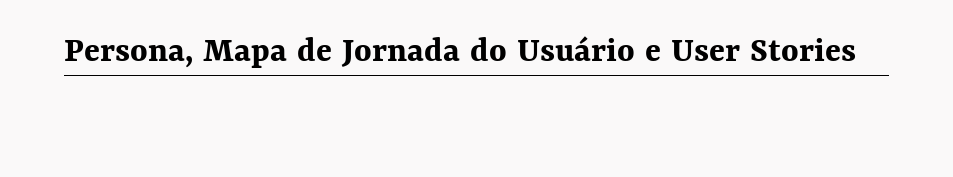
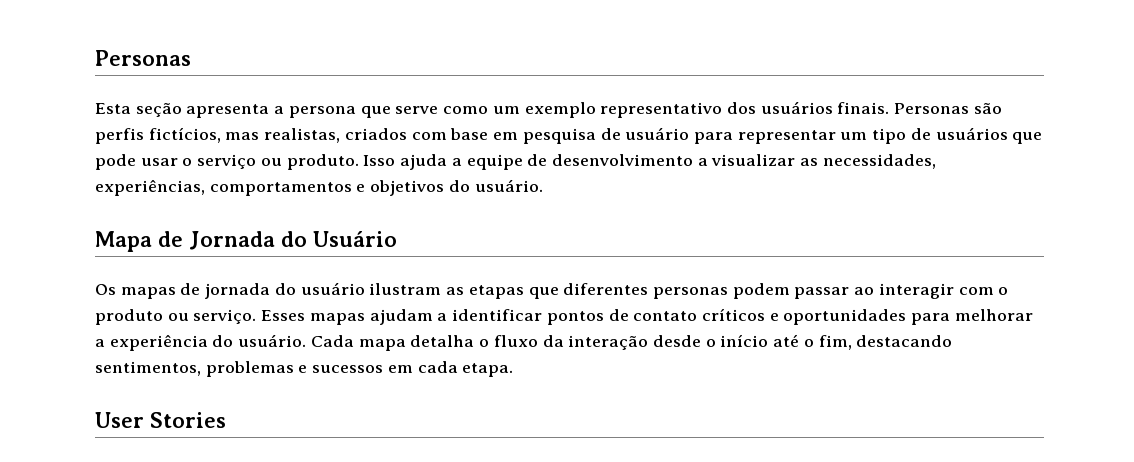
[64,40,193,68] Persona, -> [95,50,191,66] [95,101,1002,118] [95,127,1043,144] [95,154,936,170] [95,179,543,196] Personas // Esta seção apresenta a persona que serve como um exemplo representativo dos usuários finais. Personas são perfis fictícios, mas realistas, criados com base em pesquisa de usuário para representar um tipo de usuários que pode usar o serviço ou produto. Isso ajuda a equipe de desenvolvimento a visualizar as necessidades, experiências, comportamentos e objetivos do usuário. //
[644,45,661,61] e -> [95,282,1009,299] [95,308,1033,325] [95,334,953,351] [95,361,514,377] // Os mapas de jornada do usuário ilustram as etapas que diferentes personas podem passar ao interagir com o produto ou serviço. Esses mapas ajudam a identificar pontos de contato críticos e oportunidades para melhorar a experiência do usuário. Cada mapa detalha o fluxo da interação desde o início até o fim, destacando sentimentos, problemas e sucessos em cada etapa. //

